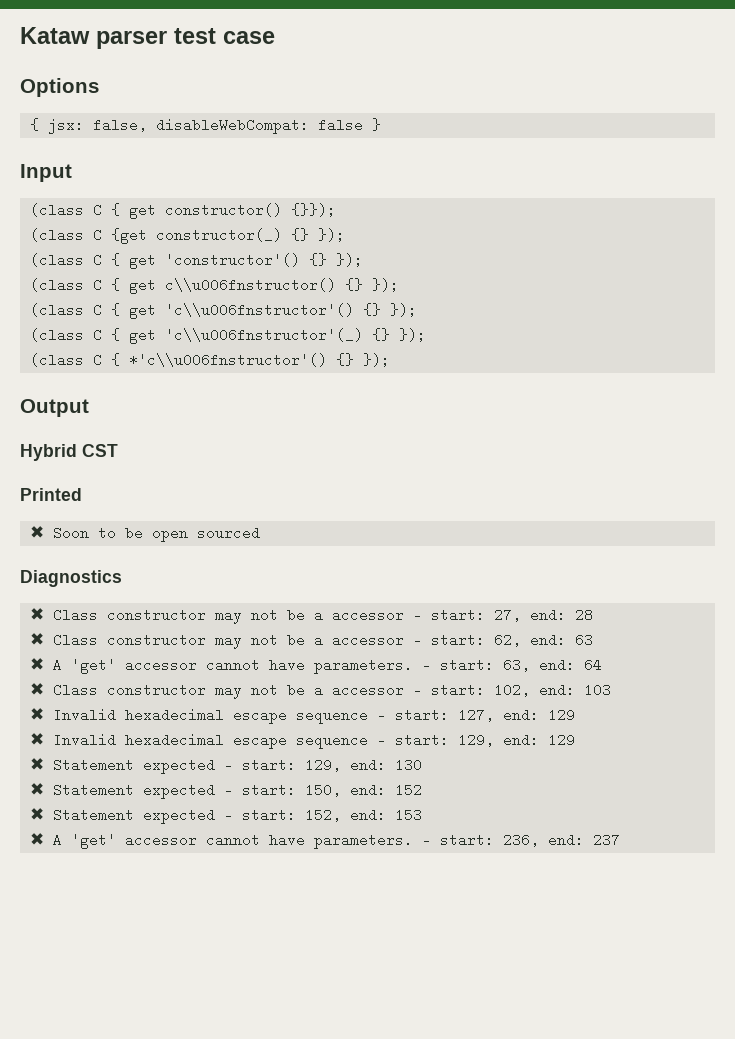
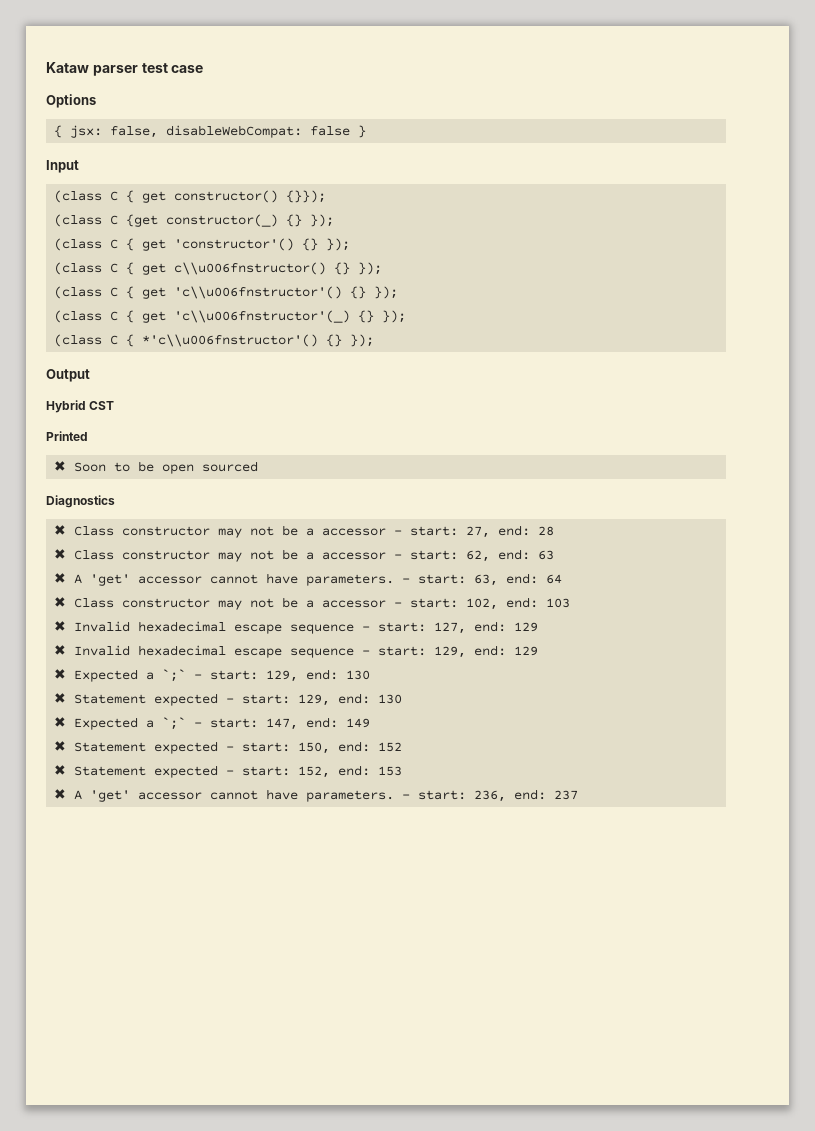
(575, 740) none -> [53,669,370,682] // ✖ Expected a `;` - start: 129, end: 130
(422, 765) none -> [53,717,370,730] // ✖ Expected a `;` - start: 147, end: 149

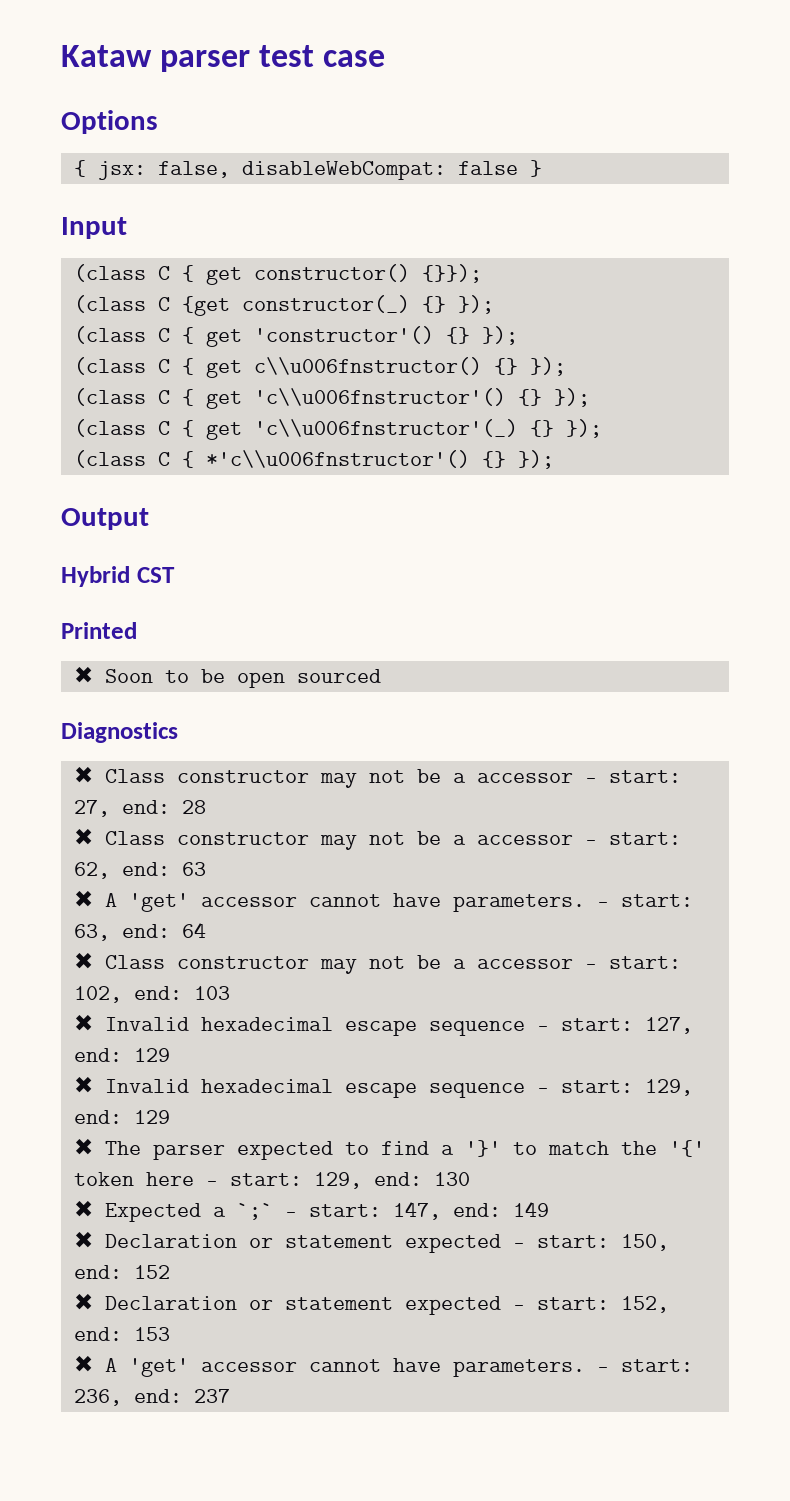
[73,669,370,682] [53,693,218,706] Expected a `;` - start: 129, end: 130 // ✖ Statement expected -> [104,1140,705,1160] [73,1172,194,1186] The parser expected to find a '}' to match the '{' token here
[73,742,146,752] Statement -> [104,1234,393,1248] Declaration or statement
[73,766,146,776] Statement -> [104,1296,393,1310] Declaration or statement

